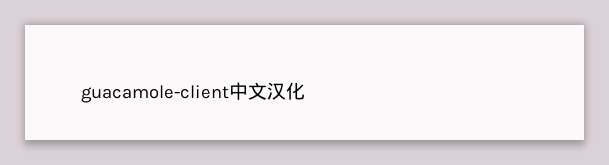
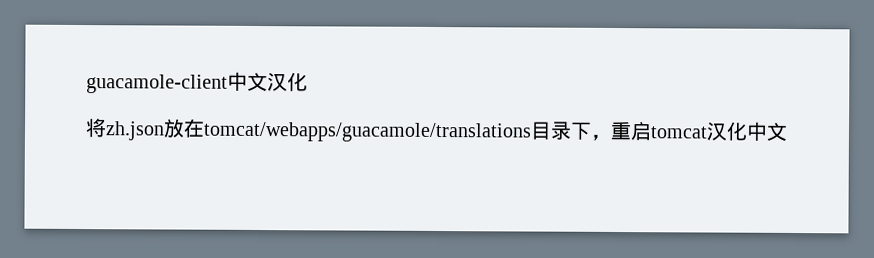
(305, 91) none -> [85,118,788,143] // 将zh.json放在tomcat/webapps/guacamole/translations目录下，重启tomcat汉化中文

